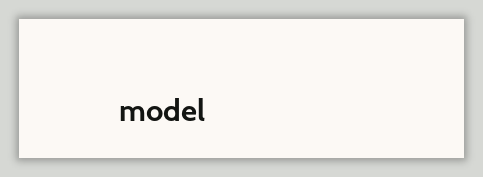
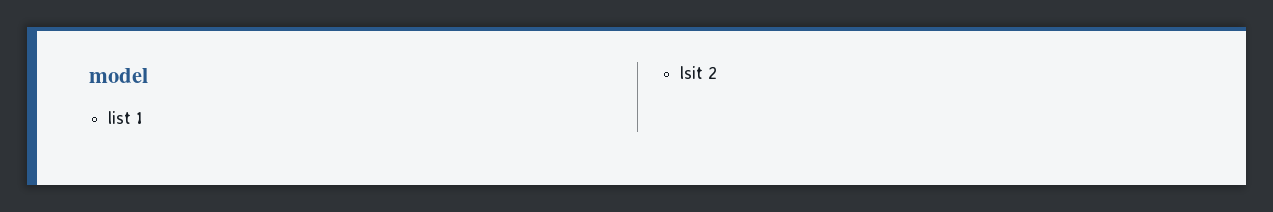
(205, 109) none -> [108,111,144,124] [680,66,718,79] // list 1 // lsit 2

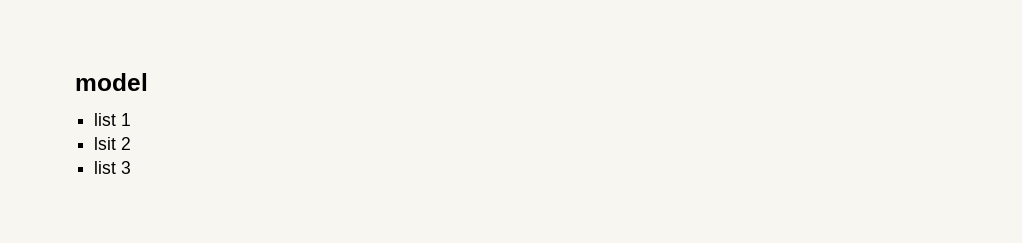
(718, 72) none -> [94,161,132,174] // list 3

